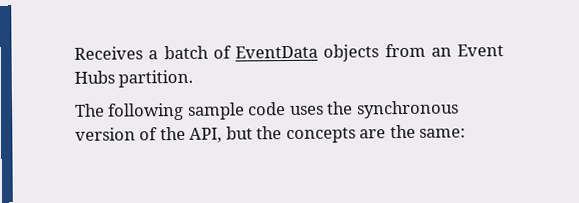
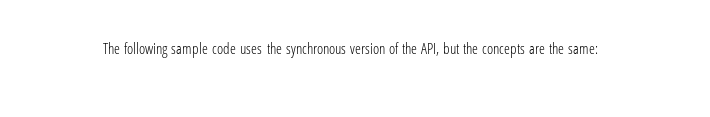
[74,43,504,62] [74,69,194,88] Receives a batch of EventData objects from an Event Hubs partition. // -> (103, 48) none

